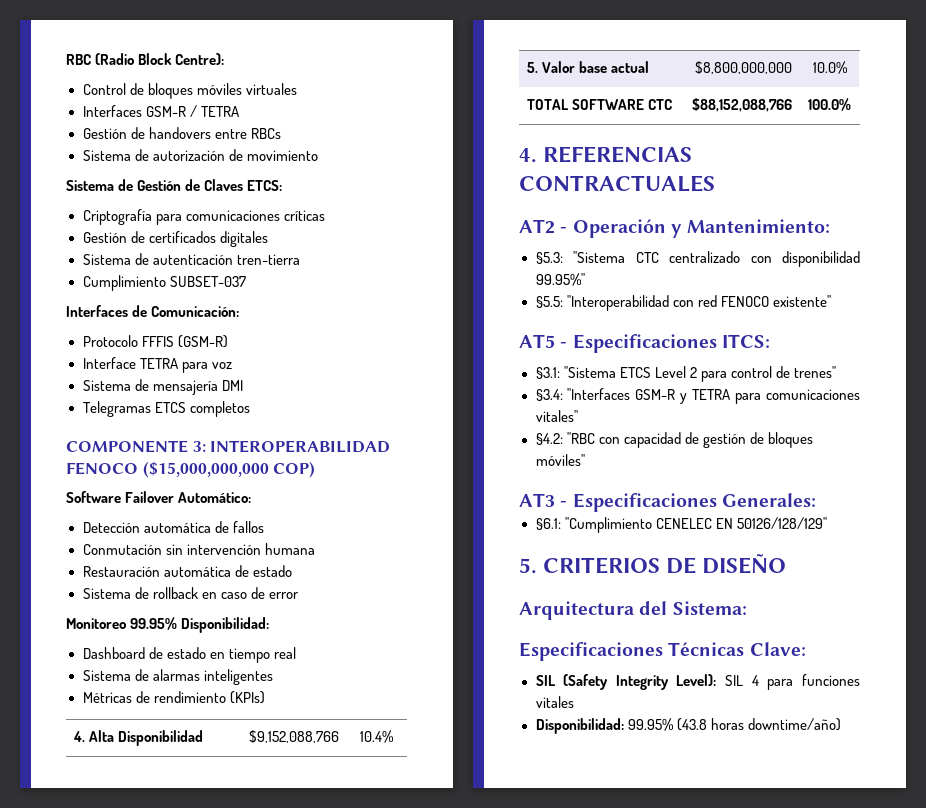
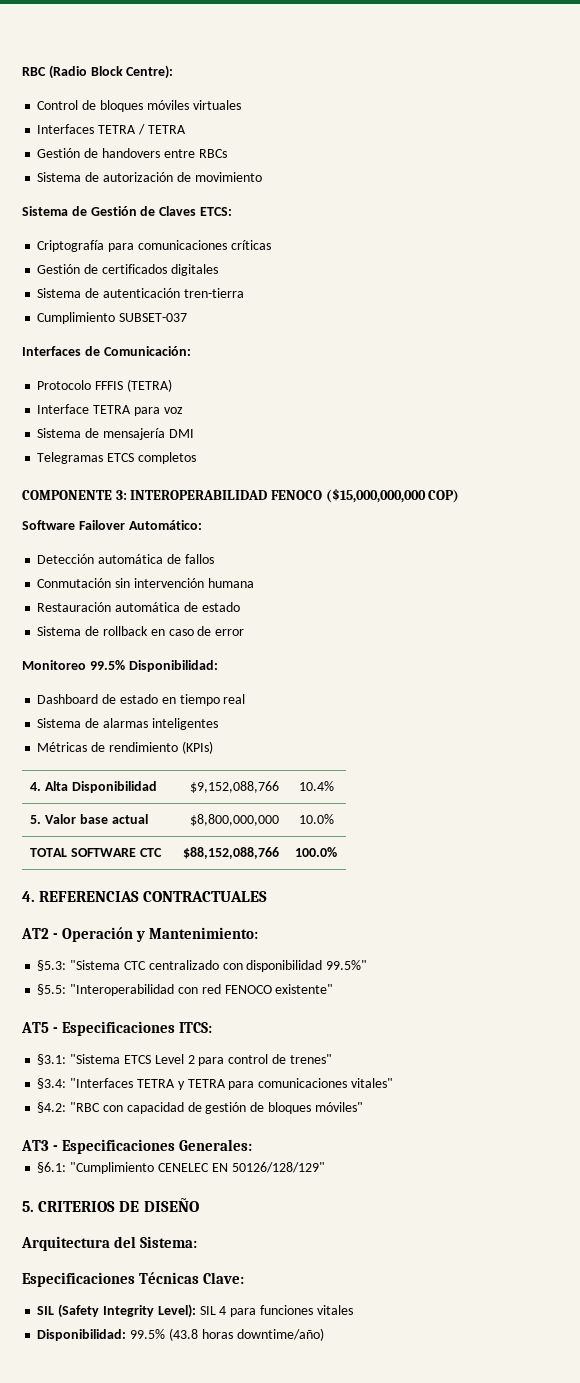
[145,106,186,117] GSM-R -> [98,125,137,134] TETRA
[177,335,228,348] (GSM-R) -> [126,379,172,392] (TETRA)
[130,617,178,630] 99.95% -> [89,660,125,670] 99.5%
[535,273,585,286] 99.95%" -> [326,960,368,970] 99.5%"
[635,389,676,400] GSM-R -> [136,1079,175,1088] TETRA
[627,718,673,731] 99.95% -> [130,1329,166,1339] 99.5%

